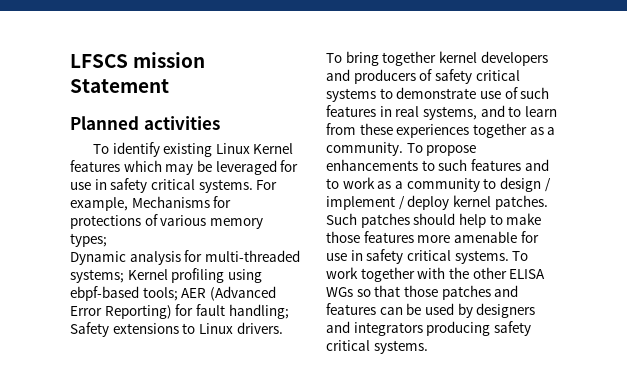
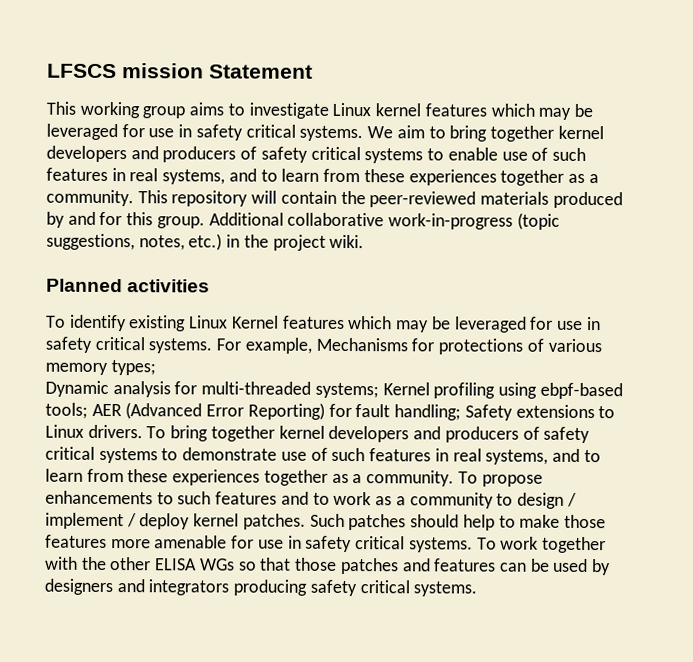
(169, 86) none -> [46,101,593,120] [46,123,604,142] [46,145,586,164] [46,167,599,186] [46,189,623,209] [46,211,560,230] [46,233,365,251] // This working group aims to investigate Linux kernel features which may be leveraged for use in safety critical systems. We aim to bring together kernel developers and producers of safety critical systems to enable use of such features in real systems, and to learn from these experiences together as a community. This repository will contain the peer-reviewed materials produced by and for this group. Additional collaborative work-in-progress (topic suggestions, notes, etc.) in the project wiki.

